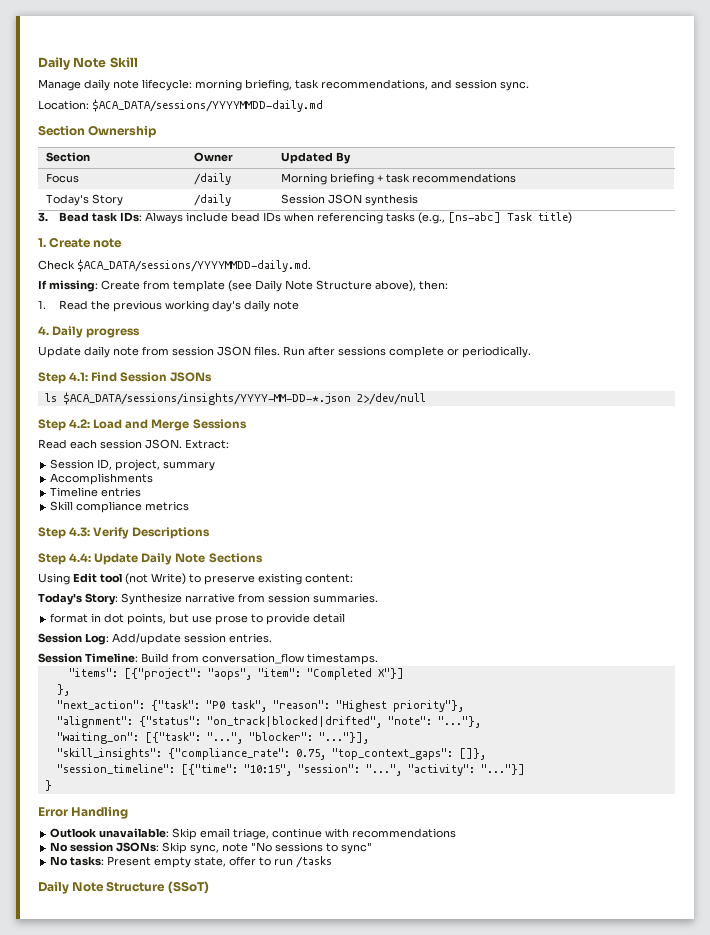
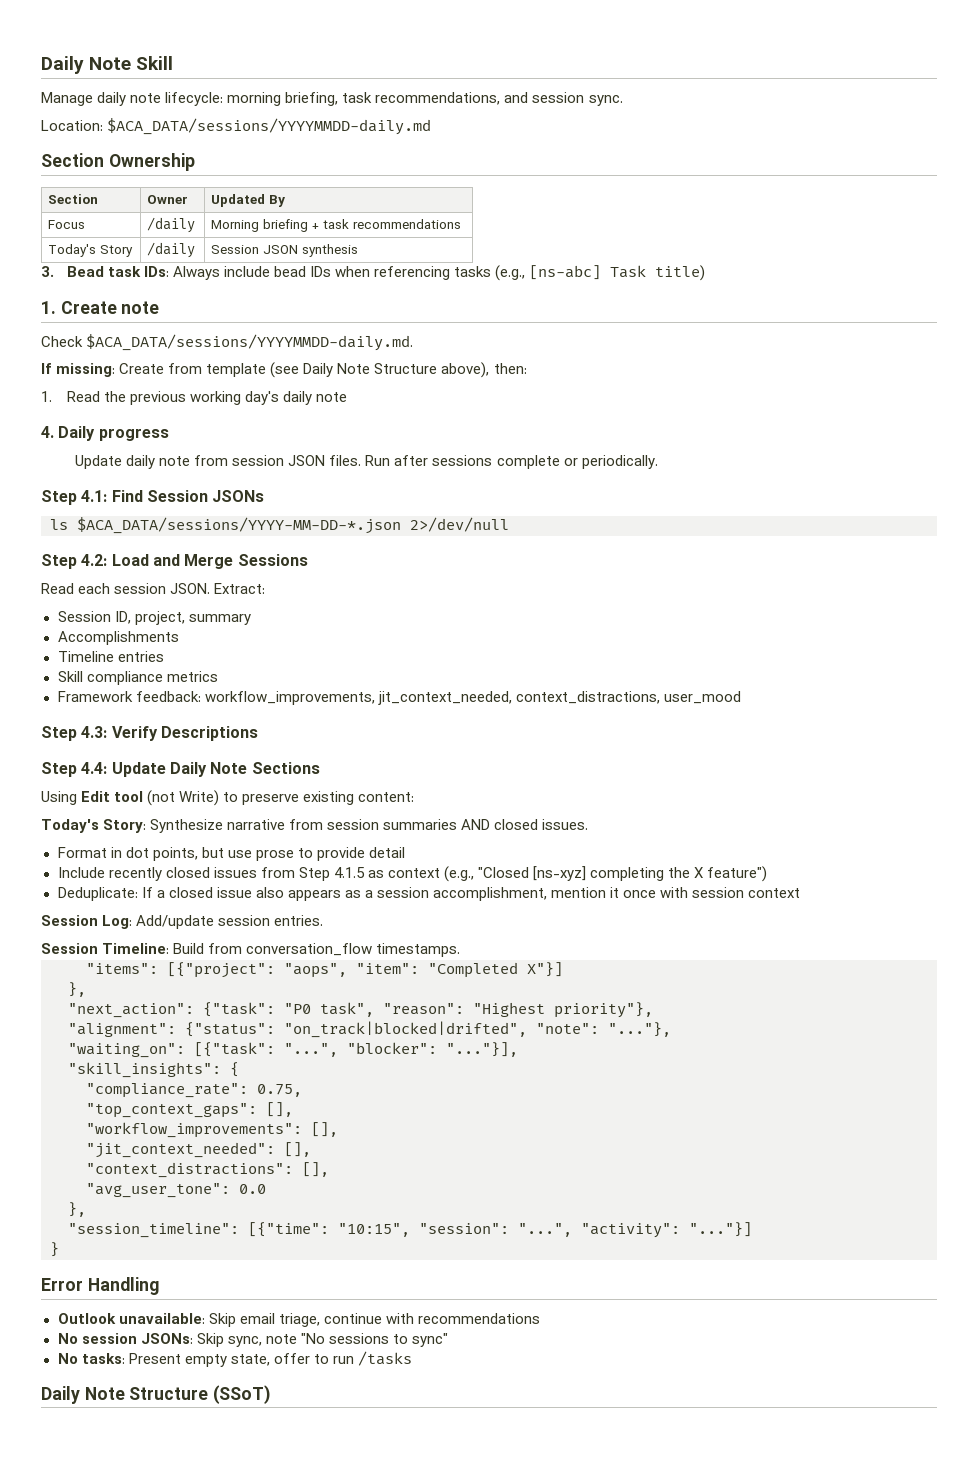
[62,392,351,405] $ACA_DATA/sessions/insights/YYYY-MM-DD-*.json -> [77,517,401,534] $ACA_DATA/sessions/YYYY-MM-DD-*.json
(190, 506) none -> [57,691,741,705] // Framework feedback: workflow_improvements, jit_context_needed, context_distractions, user_mood
[313,593,378,603] [50,613,89,623] summaries. // format -> [383,819,589,830] [57,847,107,858] summaries AND closed issues. // Format
(346, 618) none -> [57,866,768,882] [57,887,801,901] // Include recently closed issues from Step 4.1.5 as context (e.g., "Closed [ns-xyz] completing the X feature") // Deduplicate: If a closed issue also appears as a session accomplishment, mention it once with session context
[167,748,290,760] {"compliance_rate": -> [230,1062,239,1077] [86,1083,248,1098] { // "compliance_rate":
[331,748,486,760] "top_context_gaps": []}, -> [86,1102,293,1118] [86,1122,338,1138] [86,1142,311,1158] [86,1162,329,1178] [86,1183,266,1198] [68,1202,86,1217] // "top_context_gaps": [], // "workflow_improvements": [], // "jit_context_needed": [], // "context_distractions": [], // "avg_user_tone": 0.0 // },

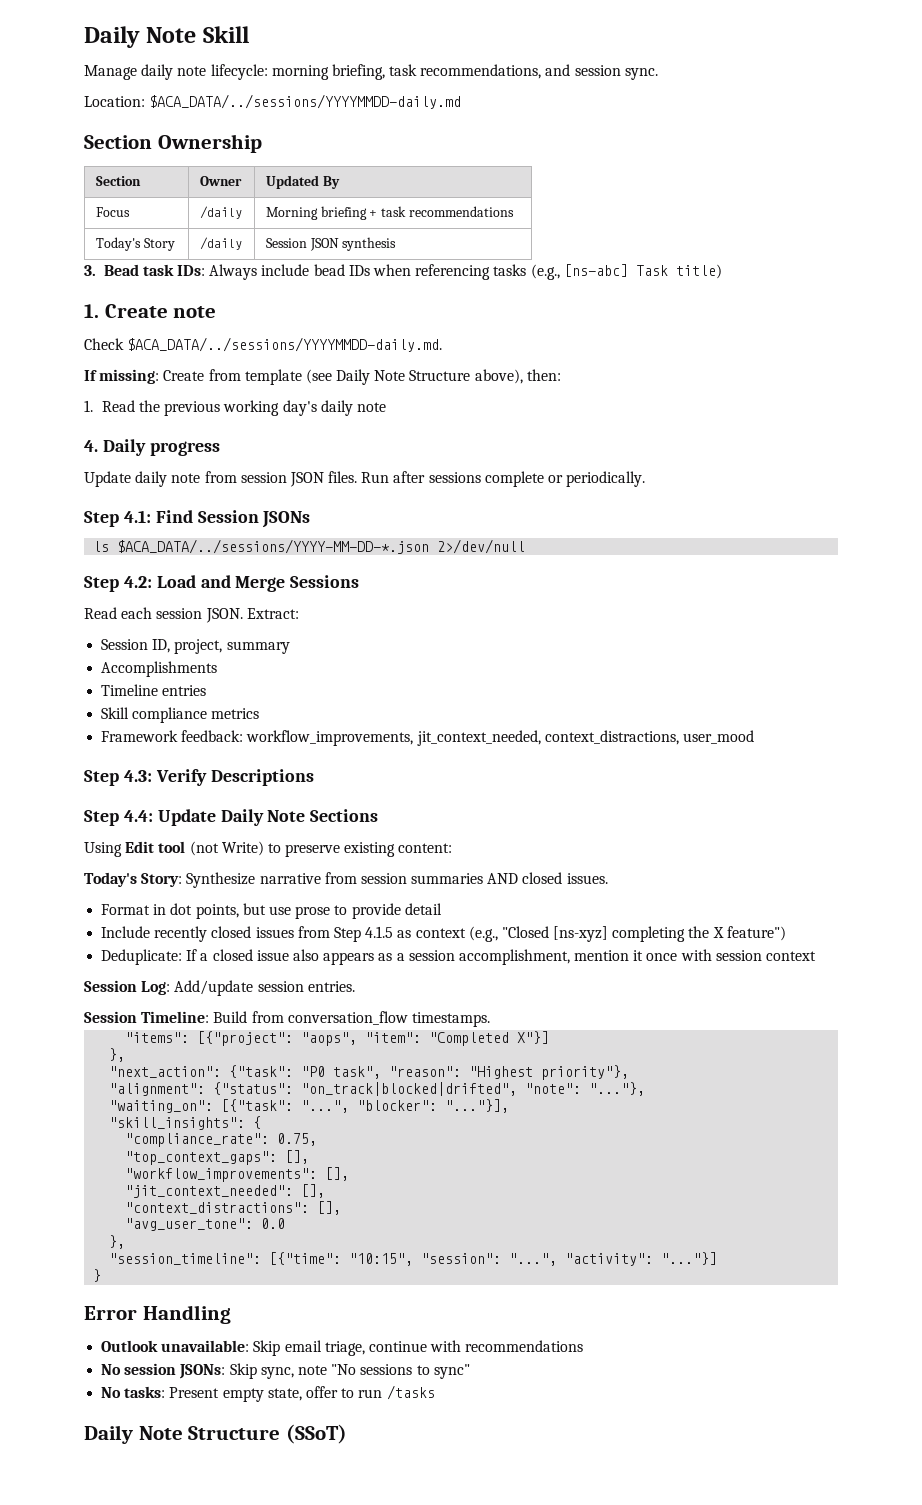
[107,118,432,135] $ACA_DATA/sessions/YYYYMMDD-daily.md -> [149,94,462,109] $ACA_DATA/../sessions/YYYYMMDD-daily.md
[86,334,414,351] $ACA_DATA/sessions/YYYYMMDD-daily.md. -> [127,337,443,352] $ACA_DATA/../sessions/YYYYMMDD-daily.md.
[77,517,401,534] $ACA_DATA/sessions/YYYY-MM-DD-*.json -> [117,539,430,554] $ACA_DATA/../sessions/YYYY-MM-DD-*.json

